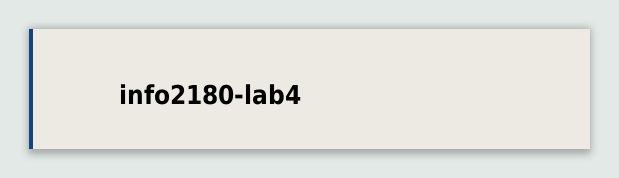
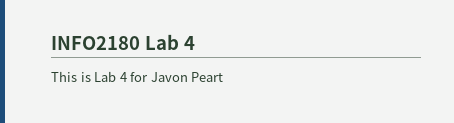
[119,84,301,105] info2180-lab4 -> [51,34,195,50] [51,71,224,82] INFO2180 Lab 4 // This is Lab 4 for Javon Peart

